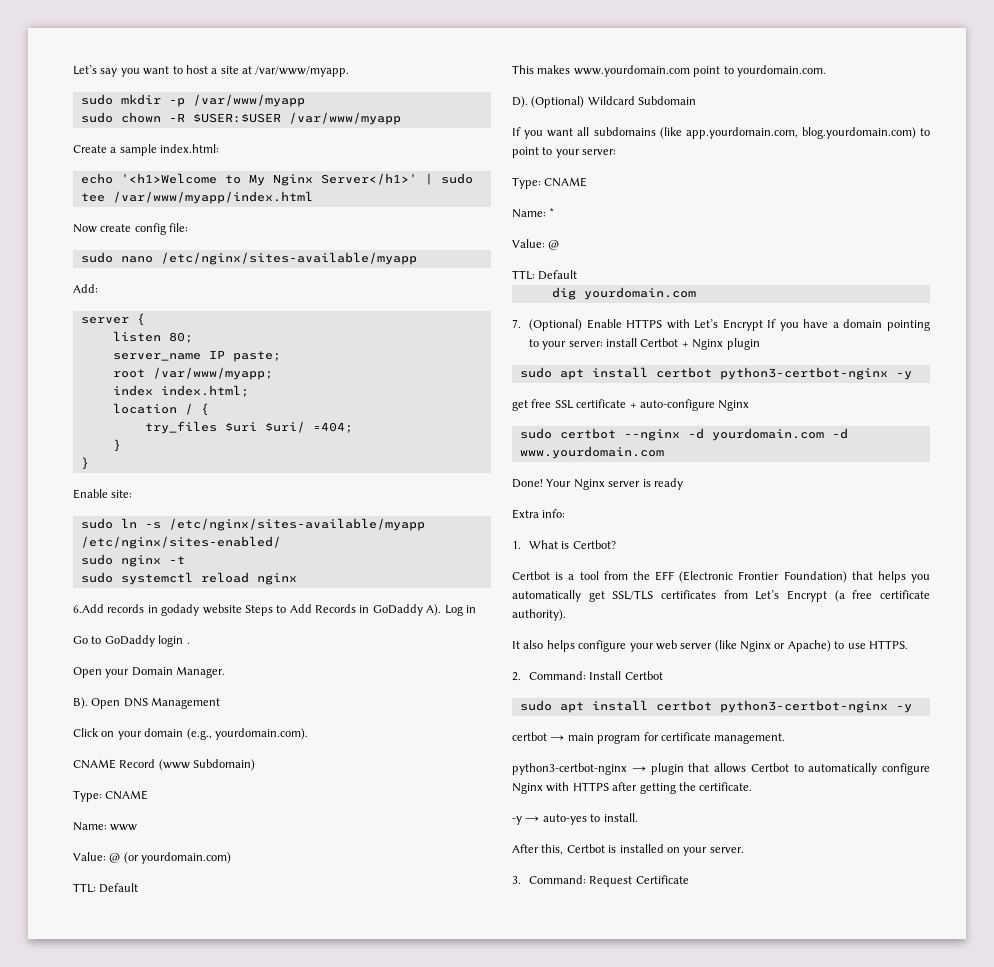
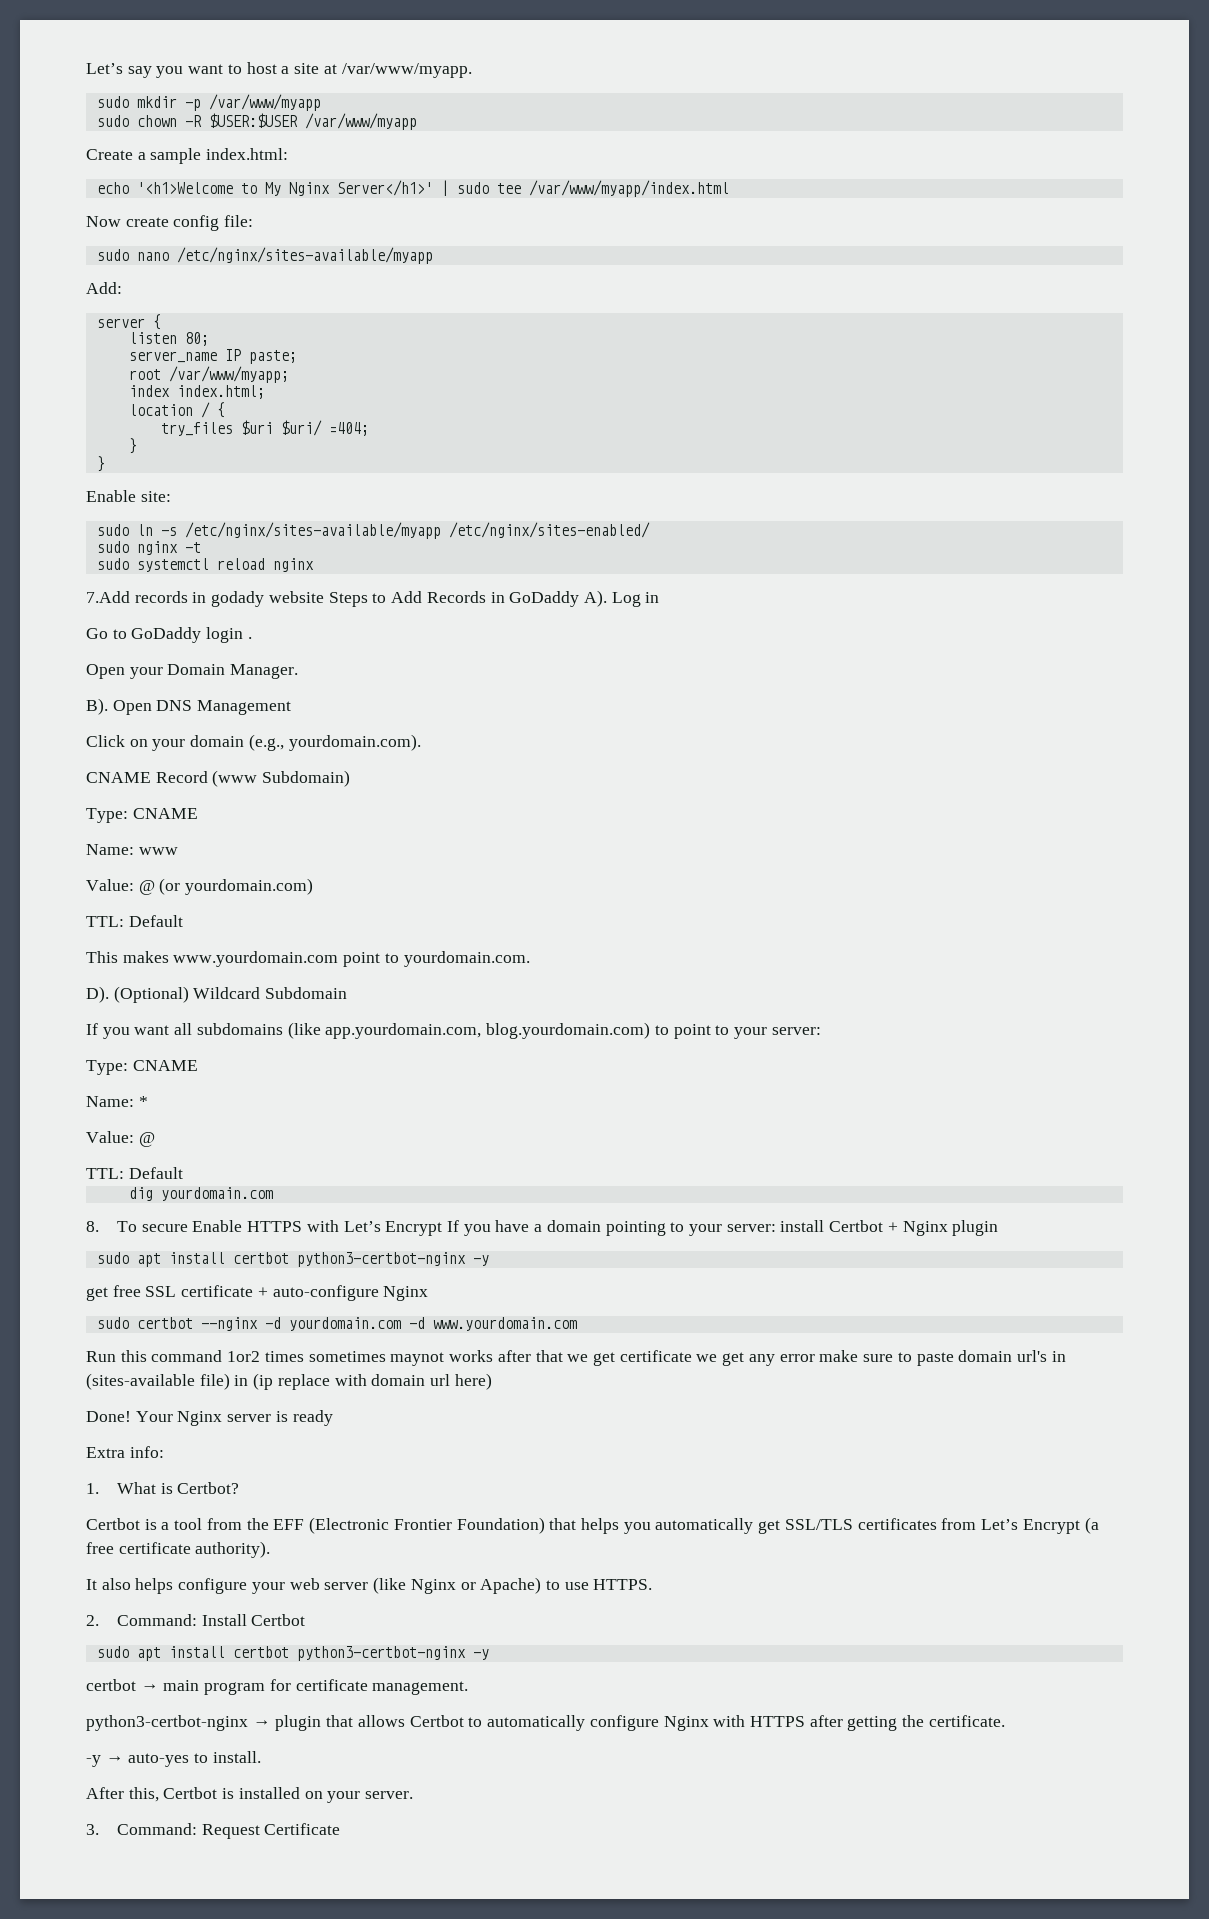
[73,604,104,613] 6.Add -> [86,591,130,603] 7.Add
[512,319,582,331] 7. (Optional) -> [86,1221,188,1232] 8. To secure
(664, 452) none -> [86,1350,1066,1366] [86,1373,492,1390] // Run this command 1or2 times sometimes maynot works after that we get certificate we get any error make sure to paste domain url's in (sites-available file) in (ip replace with domain url here)

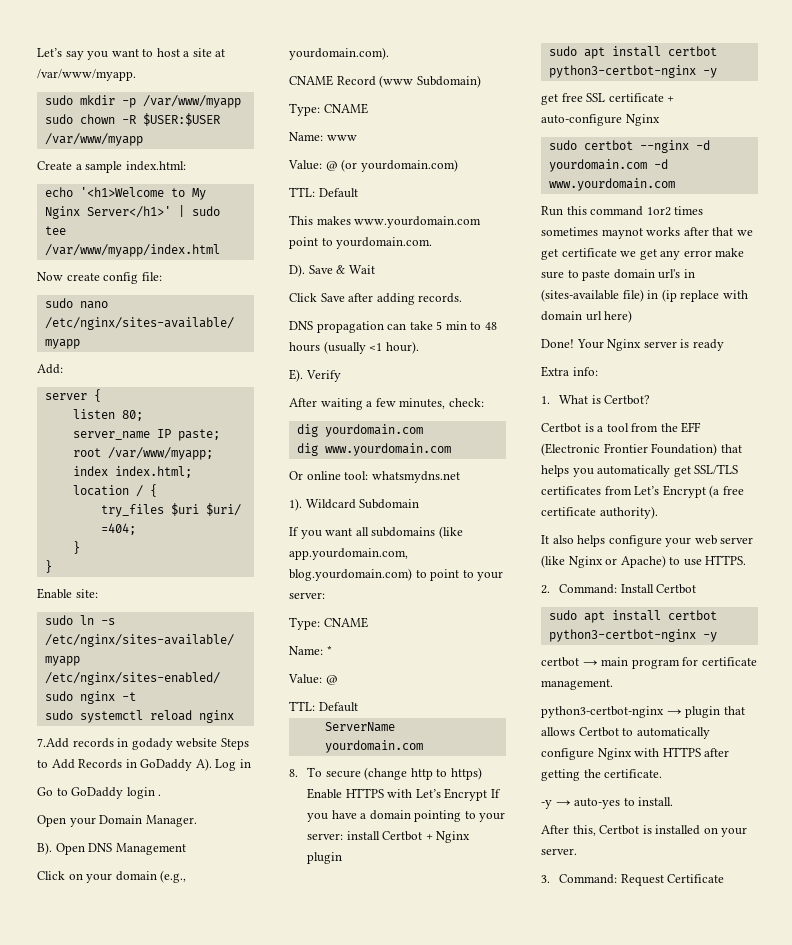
[113,986,189,1003] (Optional) -> [308,265,375,274] [289,293,463,305] [289,321,497,333] [289,341,419,354] [289,369,341,382] [289,398,484,410] [296,424,423,437] [296,443,451,456] [289,471,460,483] [289,498,302,511] Save & Wait // Click Save after adding records. // DNS propagation can take 5 min to 48 hours (usually <1 hour). // E). Verify // After waiting a few minutes, check: // dig yourdomain.com // dig www.yourdomain.com // Or online tool: whatsmydns.net // 1).
[128,1187,153,1201] dig -> [324,722,395,732] ServerName
(188, 1228) none -> [364,767,482,780] (change http to https)

